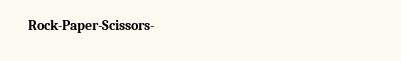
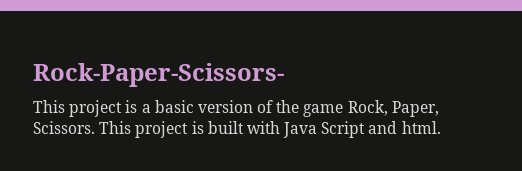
(154, 26) none -> [33,100,439,117] [33,121,441,138] // This project is a basic version of the game Rock, Paper, Scissors. This project is built with Java Script and html.

